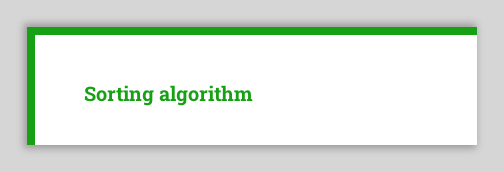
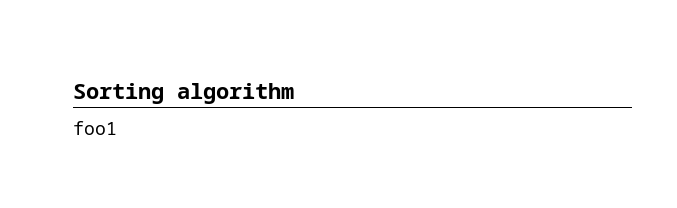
(254, 95) none -> [73,121,117,135] // foo1

